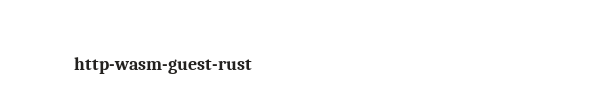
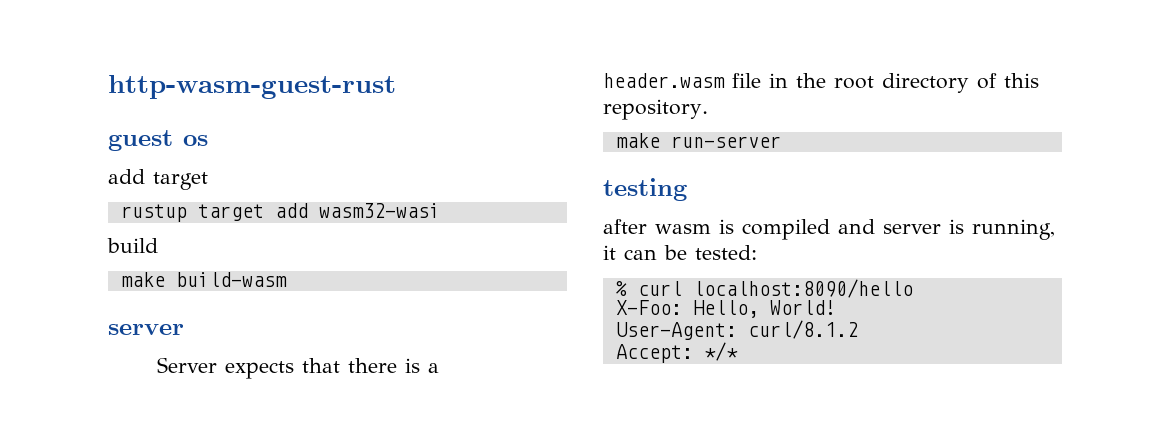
(252, 65) none -> [108,130,208,151] [108,169,208,190] [120,203,440,222] [107,238,158,253] [120,272,287,287] [108,324,184,335] [156,357,439,379] [603,73,1039,93] [603,99,708,120] [615,133,781,148] [603,178,687,201] [603,219,1055,240] [603,245,757,260] [615,279,913,298] [615,300,836,318] [615,320,858,340] [615,342,738,363] // guest os // add target // rustup target add wasm32-wasi // build // make build-wasm // server // Server expects that there is a header.wasm file in the root directory of this repository. // make run-server // testing // after wasm is compiled and server is running, it can be tested: // % curl localhost:8090/hello // X-Foo: Hello, World! // User-Agent: curl/8.1.2 // Accept: */*

